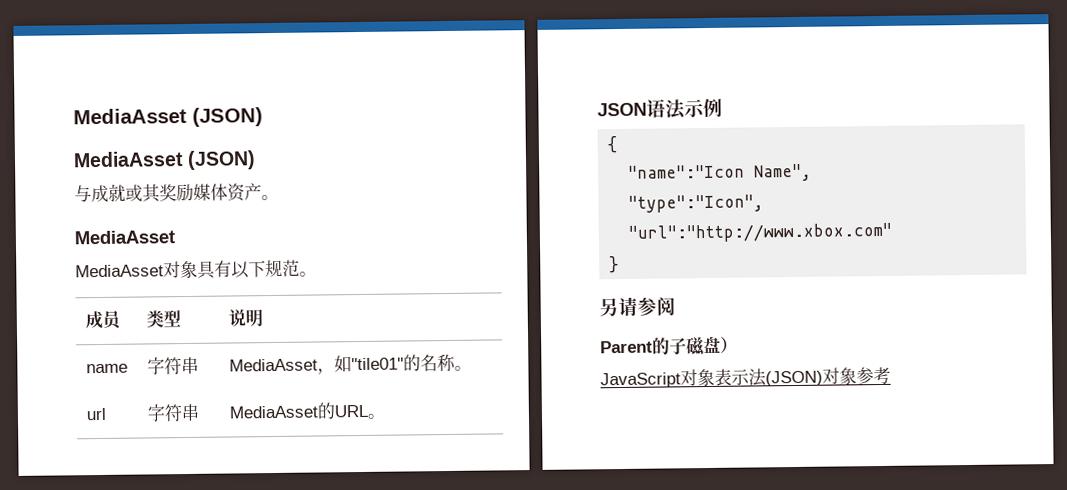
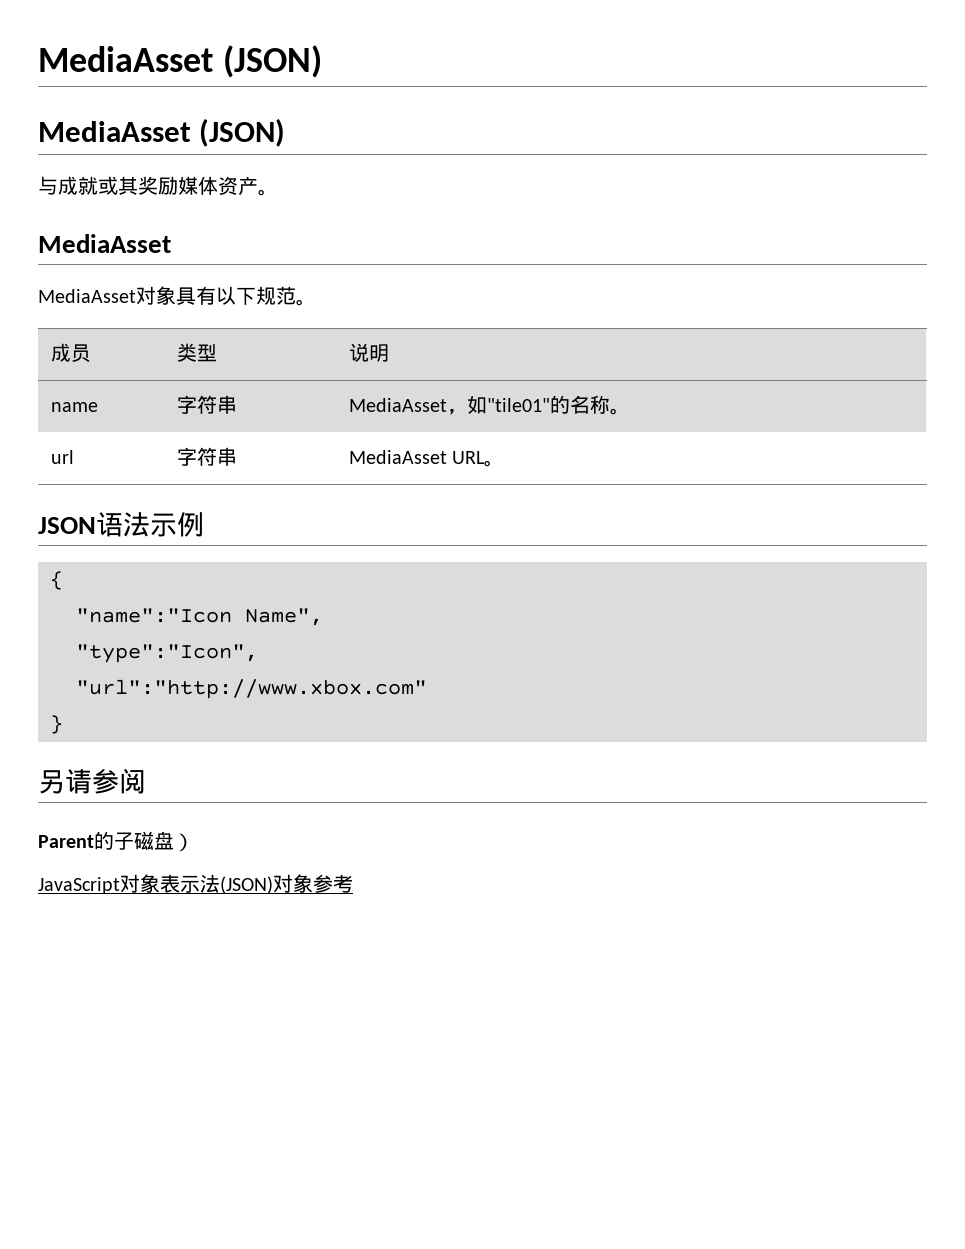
[316,402,335,420] 的 -> (447, 457) none

